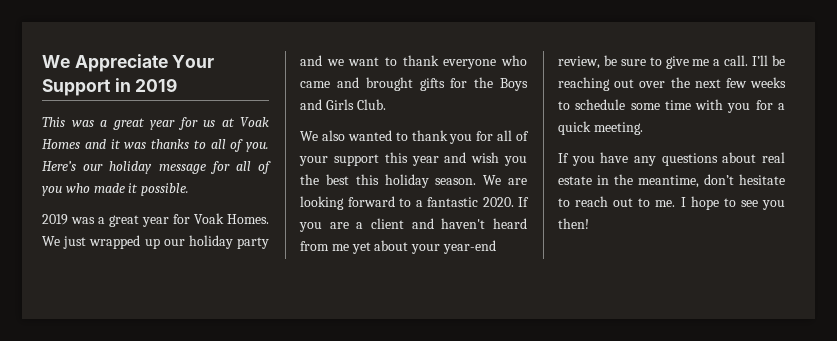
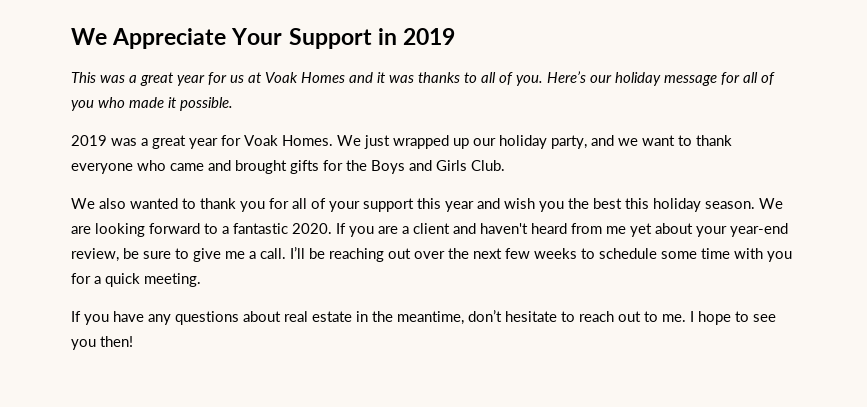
[237,237,269,249] party -> [551,135,587,149] party,

